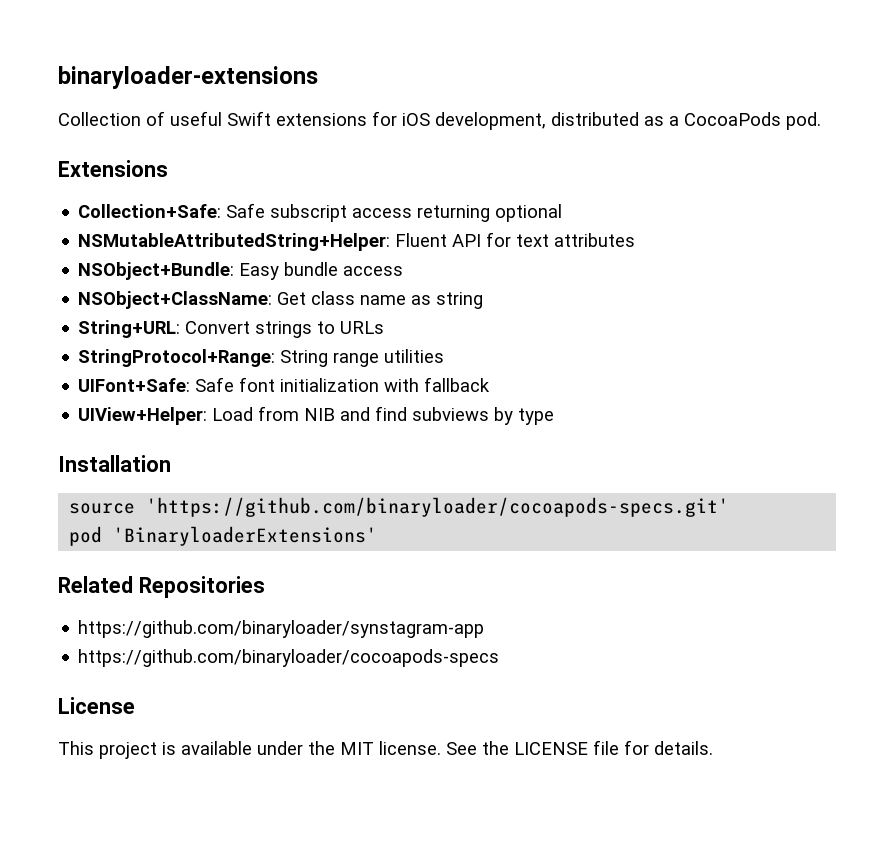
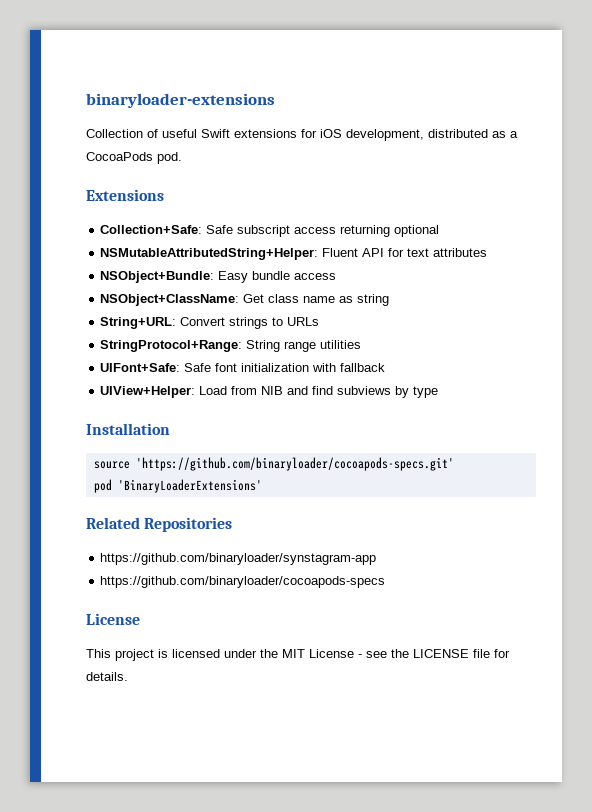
[113,526,378,546] 'BinaryloaderExtensions' -> [117,479,262,493] 'BinaryLoaderExtensions'
[181,741,252,755] available -> [172,649,220,658] licensed
[379,741,477,755] license. See -> [309,649,387,658] License - see

